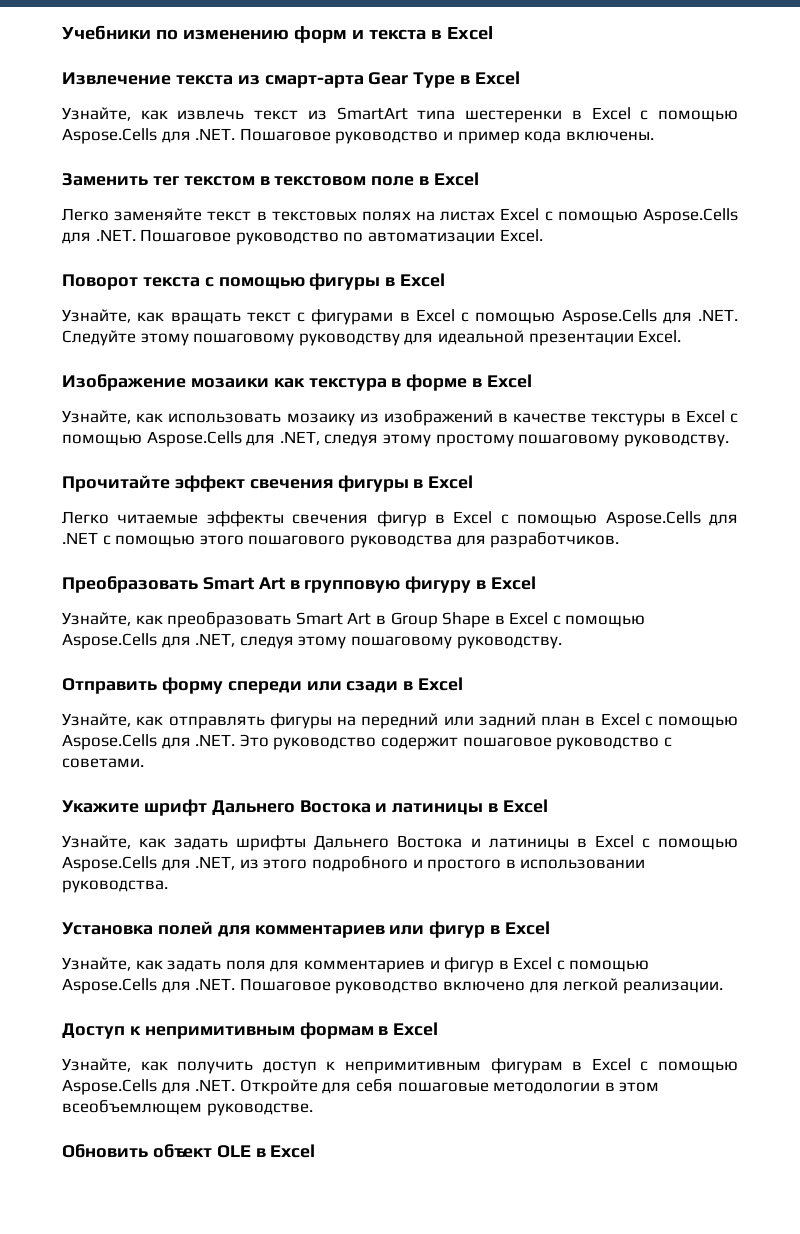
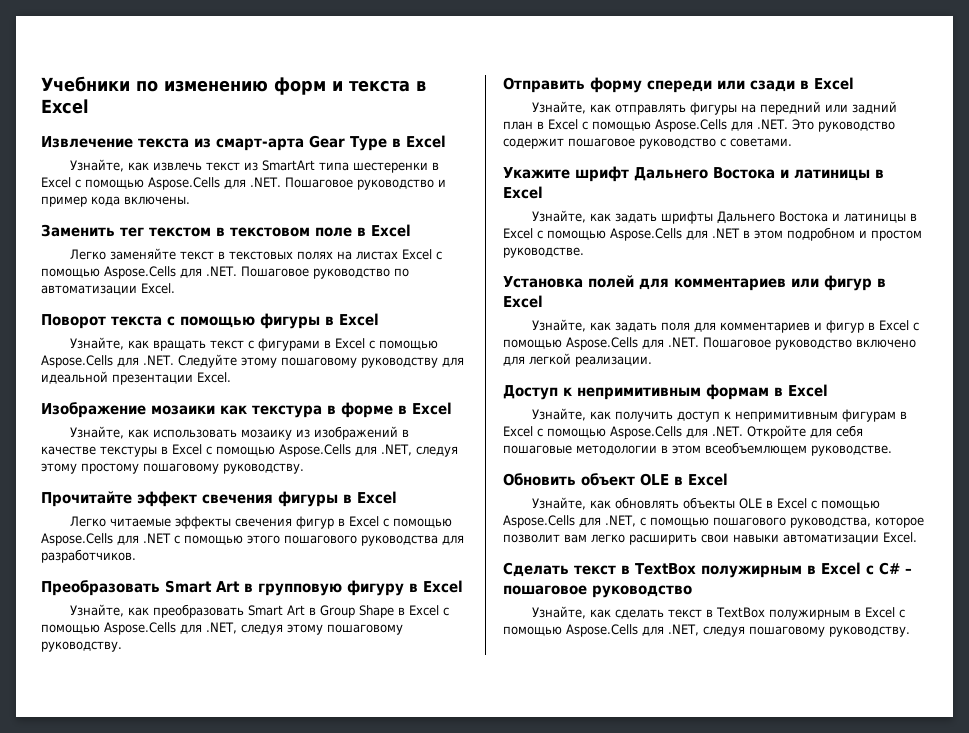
[195,856,646,872] [62,880,168,893] .NET, из этого подробного и простого в использовании руководства. -> [712,227,922,241] [503,247,584,258] .NET в этом подробном и простом руководстве.
(316, 1151) none -> [531,497,880,510] [503,515,924,528] [503,532,917,545] [503,562,912,578] [503,585,692,598] [531,606,905,620] [503,624,910,637] // Узнайте, как обновлять объекты OLE в Excel с помощью Aspose.Cells для .NET, с помощью пошагового руководства, которое позволит вам легко расширить свои навыки автоматизации Excel. // Сделать текст в TextBox полужирным в Excel с C# – пошаговое руководство // Узнайте, как сделать текст в TextBox полужирным в Excel с помощью Aspose.Cells для .NET, следуя пошаговому руководству.

